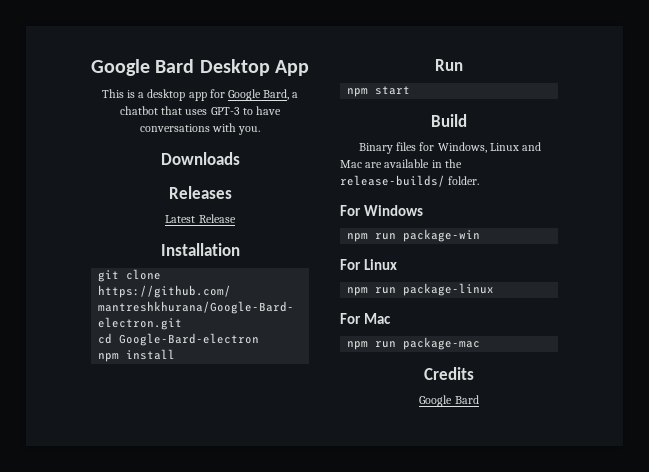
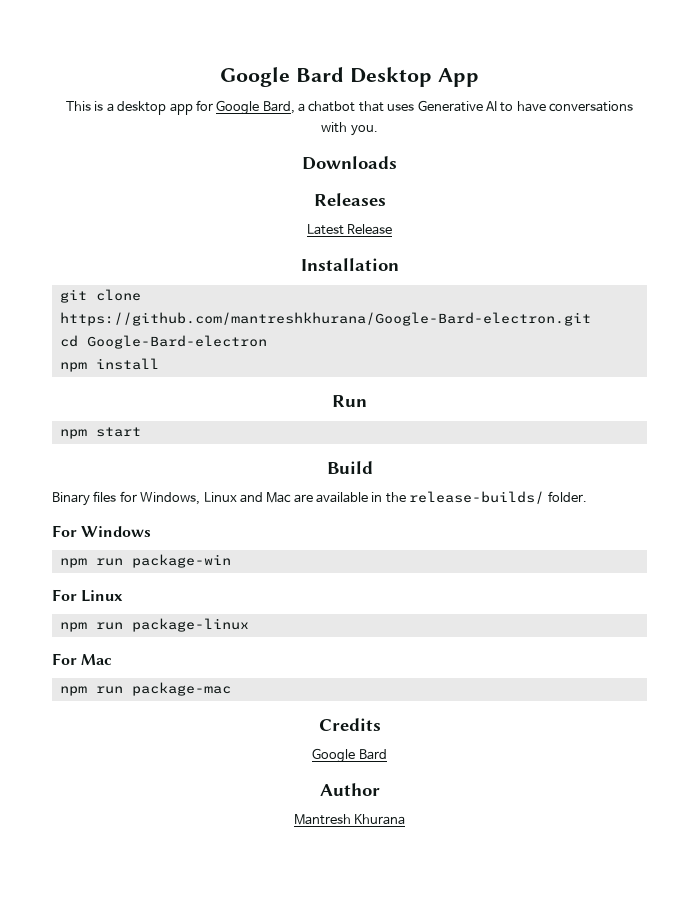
[210,107,240,115] GPT-3 -> [417,100,497,112] Generative AI
(479, 399) none -> [319,783,380,796] [293,814,406,825] // Author // Mantresh Khurana

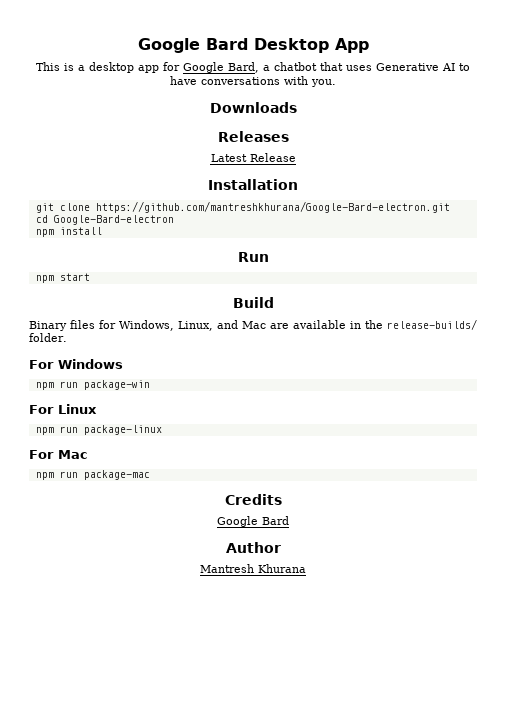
[203,492,237,502] Linux -> [178,321,213,331] Linux,

